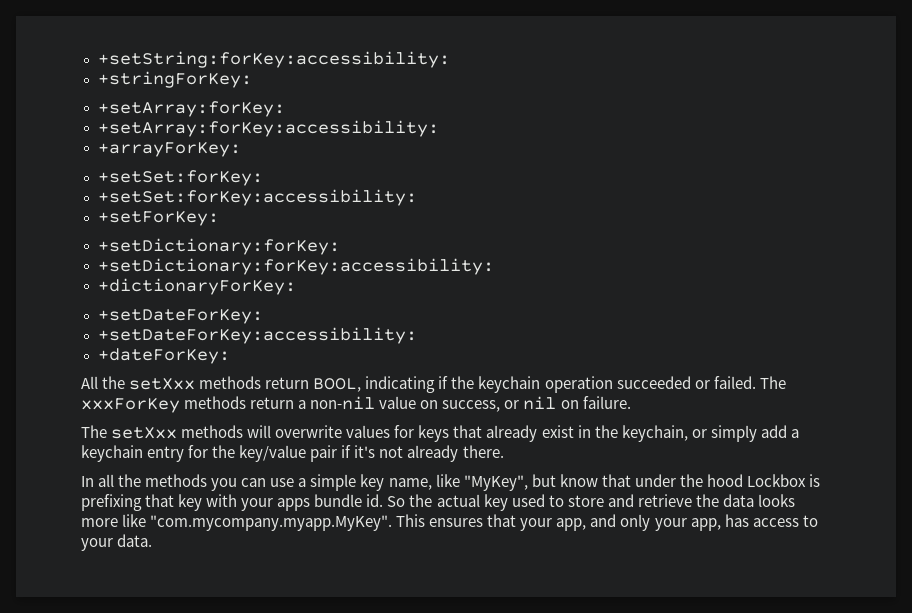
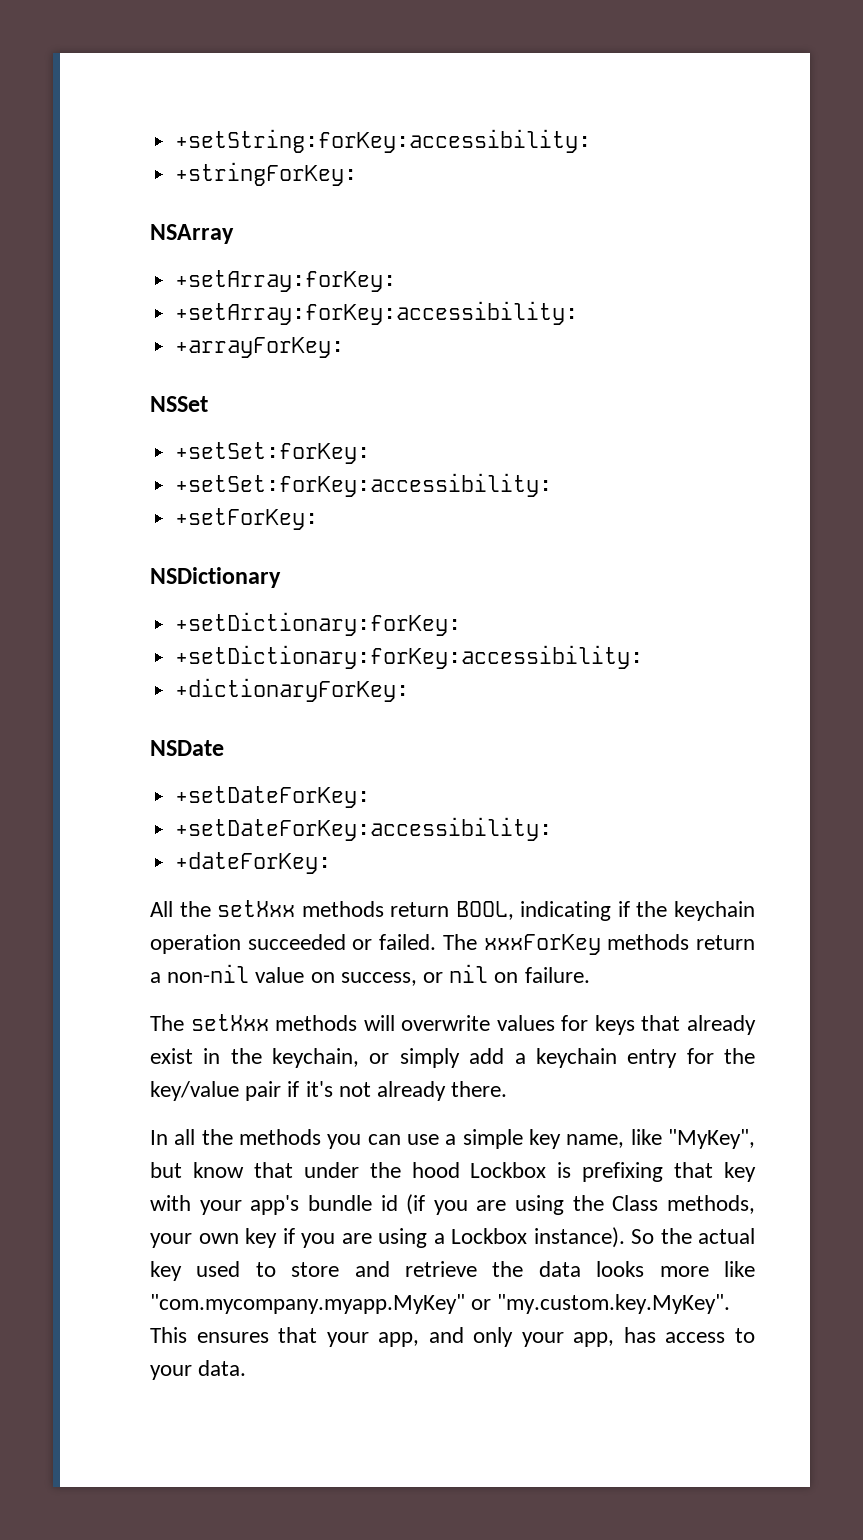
(252, 79) none -> [150,224,234,244] // NSArray
(241, 149) none -> [150,396,208,412] // NSSet
(219, 218) none -> [150,567,281,588] // NSDictionary
(296, 286) none -> [150,740,224,756] // NSDate
[277,494,384,511] apps bundle id. -> [250,1194,755,1215] [150,1227,625,1248] app's bundle id (if you are using the Class methods, your own key if you are using a Lockbox instance).
[150,515,393,531] "com.mycompany.myapp.MyKey". -> [150,1294,731,1314] "com.mycompany.myapp.MyKey" or "my.custom.key.MyKey".

